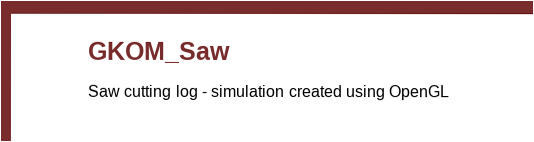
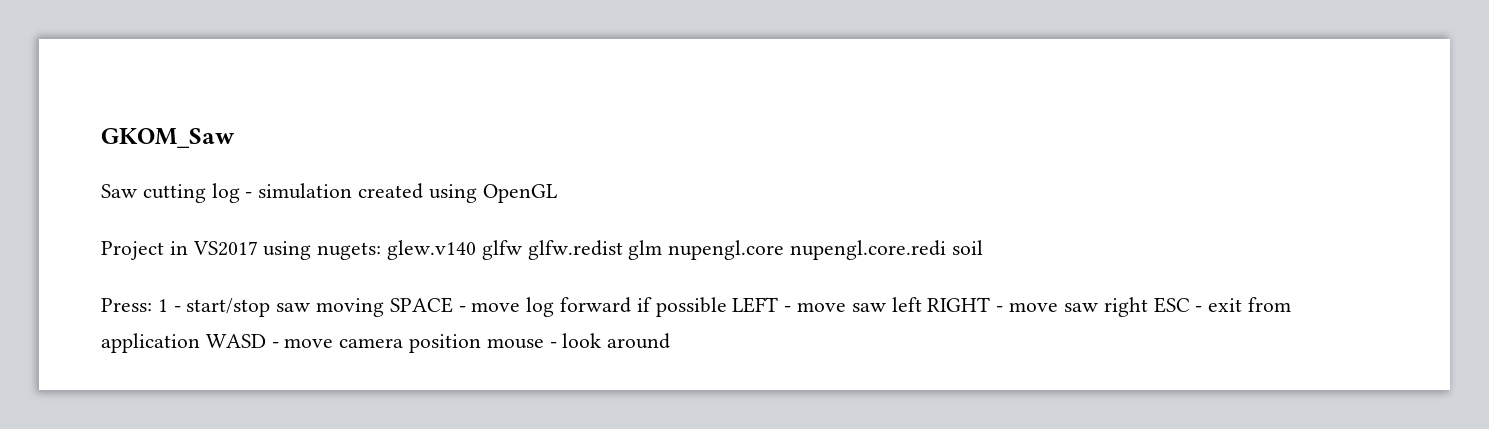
(450, 93) none -> [101,240,983,260] [101,297,1291,317] [101,333,671,353] // Project in VS2017 using nugets: glew.v140 glfw glfw.redist glm nupengl.core nupengl.core.redi soil // Press: 1 - start/stop saw moving SPACE - move log forward if possible LEFT - move saw left RIGHT - move saw right ESC - exit from application WASD - move camera position mouse - look around

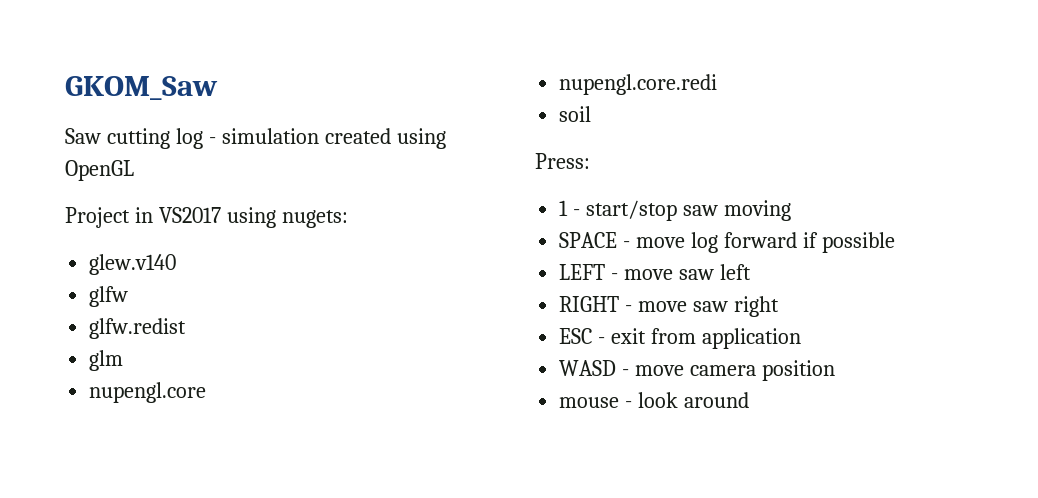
(382, 251) none -> (348, 219) //
(477, 250) none -> (177, 264) //
(522, 250) none -> (129, 296) //
(623, 250) none -> (187, 328) //
(663, 250) none -> (124, 360) //
(785, 250) none -> (207, 392) //
(947, 250) none -> (718, 84) //
(152, 305) none -> (590, 161) //
(385, 307) none -> (791, 210) //
(727, 307) none -> (895, 242) //
(922, 304) none -> (751, 272) //
(1148, 307) none -> (779, 306) //
(200, 343) none -> (801, 338) //
(482, 343) none -> (835, 370) //

